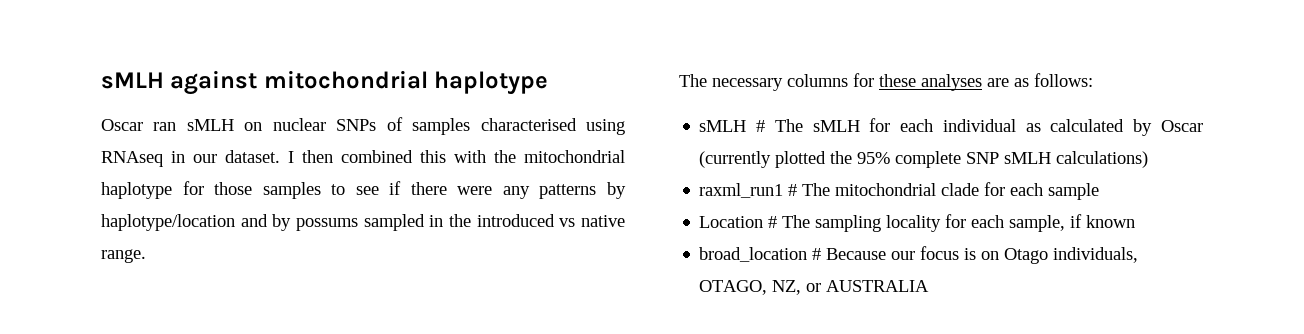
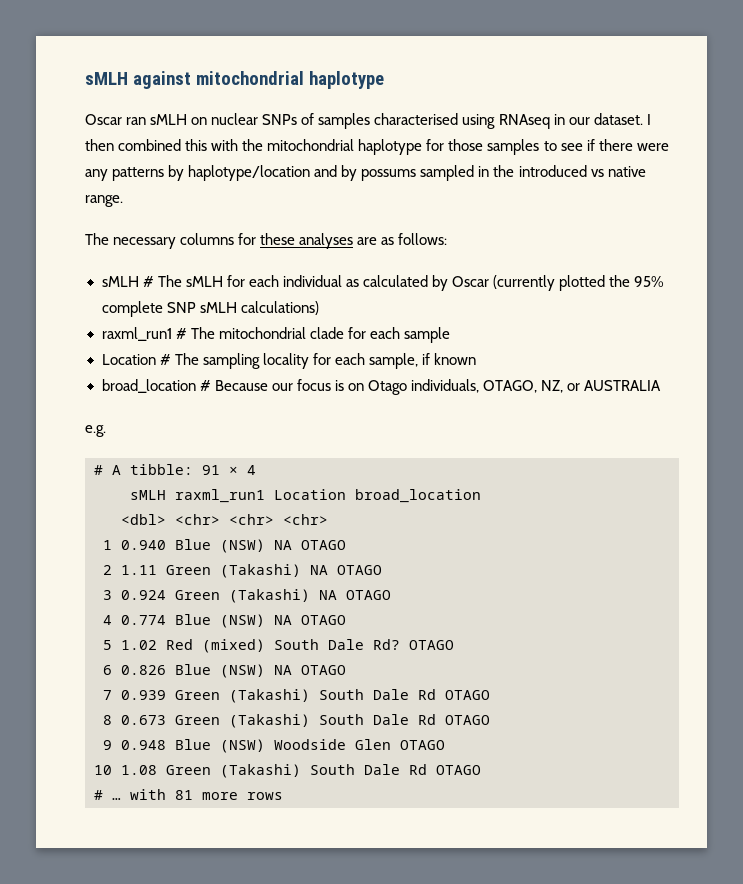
(930, 286) none -> [85,425,106,437] [94,464,256,475] [130,489,481,503] [121,514,328,525] [103,539,346,553] [103,564,382,578] [103,589,391,603] [103,614,346,628] [103,639,454,653] [103,664,346,678] [103,689,490,703] [103,714,490,728] [103,739,445,753] [94,764,481,778] [94,789,283,800] // e.g. // # A tibble: 91 × 4 // sMLH raxml_run1 Location broad_location // <dbl> <chr> <chr> <chr> // 1 0.940 Blue (NSW) NA OTAGO // 2 1.11 Green (Takashi) NA OTAGO // 3 0.924 Green (Takashi) NA OTAGO // 4 0.774 Blue (NSW) NA OTAGO // 5 1.02 Red (mixed) South Dale Rd? OTAGO // 6 0.826 Blue (NSW) NA OTAGO // 7 0.939 Green (Takashi) South Dale Rd OTAGO // 8 0.673 Green (Takashi) South Dale Rd OTAGO // 9 0.948 Blue (NSW) Woodside Glen OTAGO // 10 1.08 Green (Takashi) South Dale Rd OTAGO // # … with 81 more rows

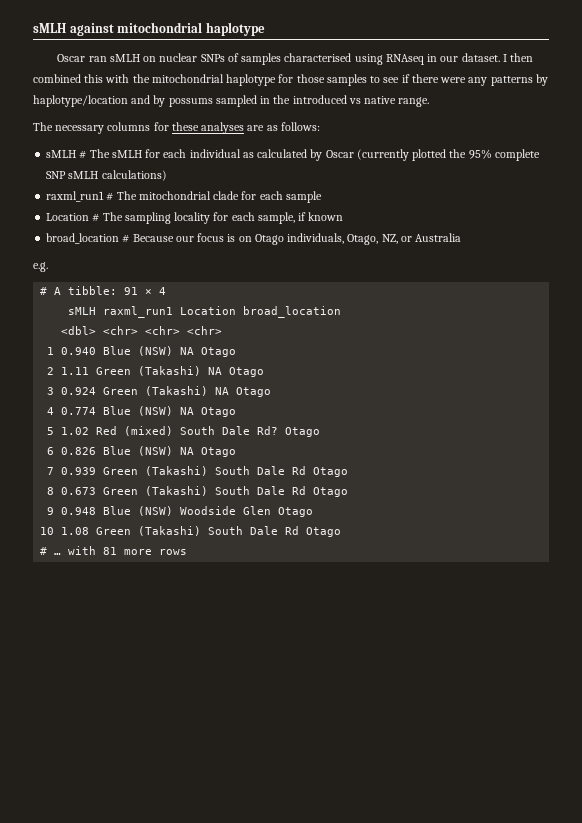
[482,380,537,393] OTAGO, -> [347,234,379,245] Otago,
[584,380,662,391] AUSTRALIA -> [415,233,462,242] Australia
[301,540,346,550] OTAGO -> [201,347,237,357] Otago
[337,565,382,575] OTAGO -> [229,367,265,377] Otago
[346,590,391,600] OTAGO -> [236,387,272,397] Otago
[301,615,346,625] OTAGO -> [201,407,237,417] Otago
[409,640,454,650] OTAGO -> [285,427,321,437] Otago
[301,665,346,675] OTAGO -> [201,447,237,457] Otago
[445,690,490,700] OTAGO -> [313,467,349,477] Otago
[445,715,490,725] OTAGO -> [313,487,349,497] Otago
[400,740,445,750] OTAGO -> [278,507,314,517] Otago
[436,765,481,775] OTAGO -> [306,527,342,537] Otago

